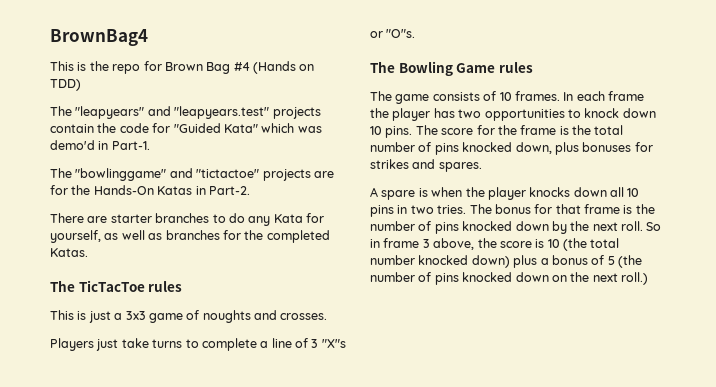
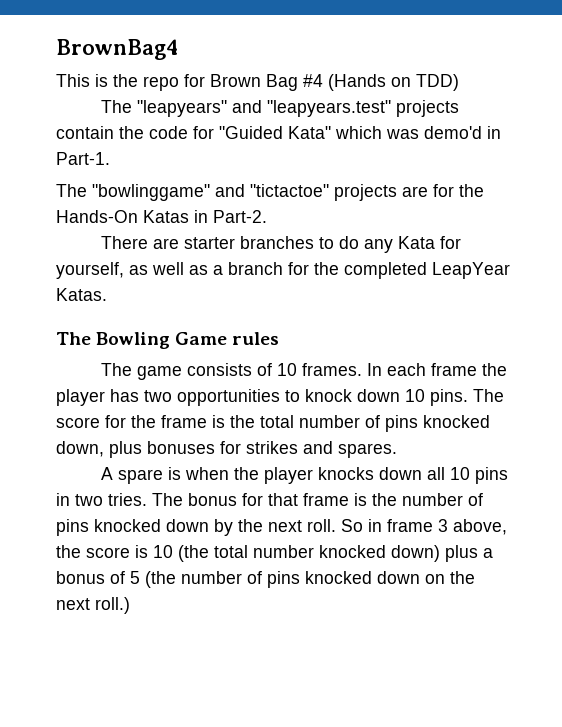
[165,230,220,240] branches -> [213,262,283,275] a branch
(330, 236) none -> [432,262,510,279] LeapYear
[50,280,183,292] [50,310,328,323] [50,338,346,351] [370,29,416,38] // The TicTacToe rules // This is just a 3x3 game of noughts and crosses. // Players just take turns to complete a line of 3 "X"s or "O"s. -> (107, 294) none

